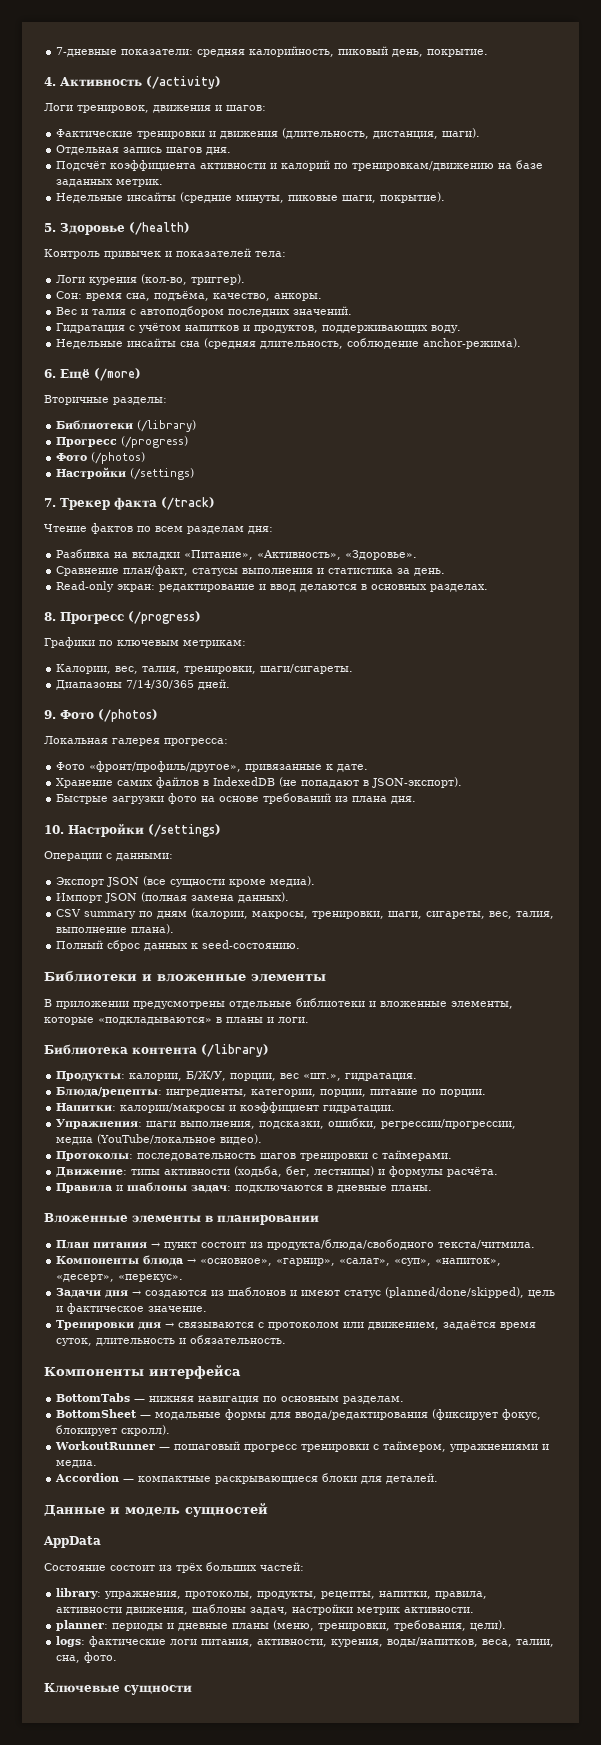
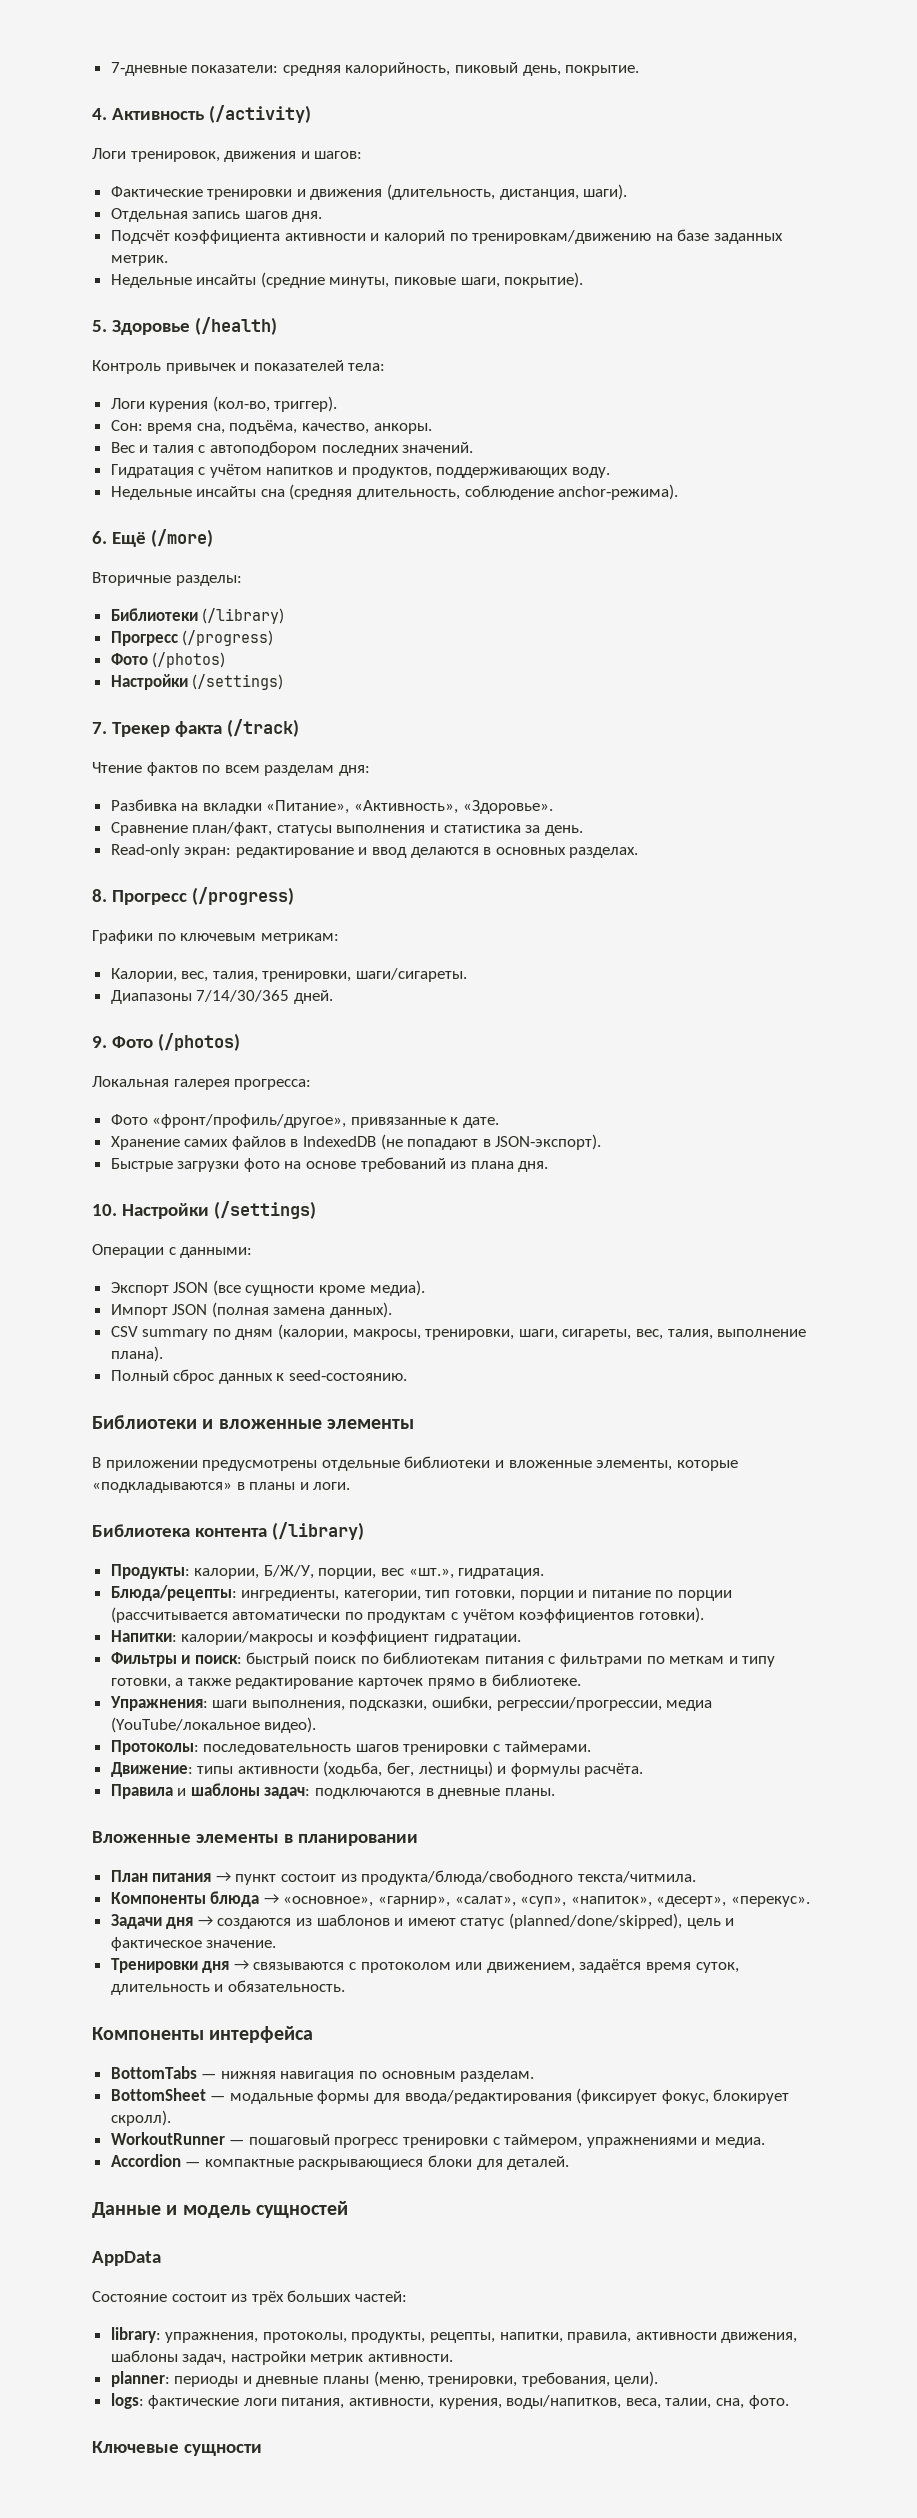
[320,1089,487,1097] порции, питание по порции. -> [425,1590,733,1601] [110,1607,704,1623] тип готовки, порции и питание по порции (рассчитывается автоматически по продуктам с учётом коэффициентов готовки).
(396, 1109) none -> [110,1652,776,1667] [110,1674,581,1689] // Фильтры и поиск: быстрый поиск по библиотекам питания с фильтрами по меткам и типу готовки, а также редактирование карточек прямо в библиотеке.

